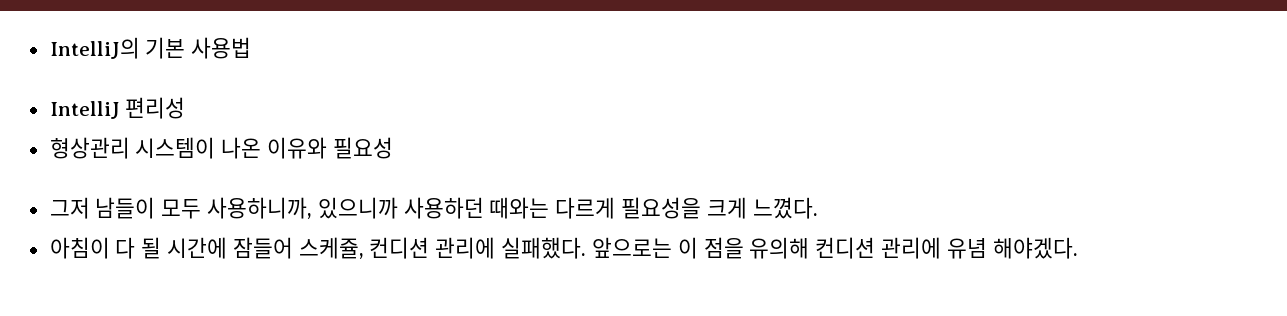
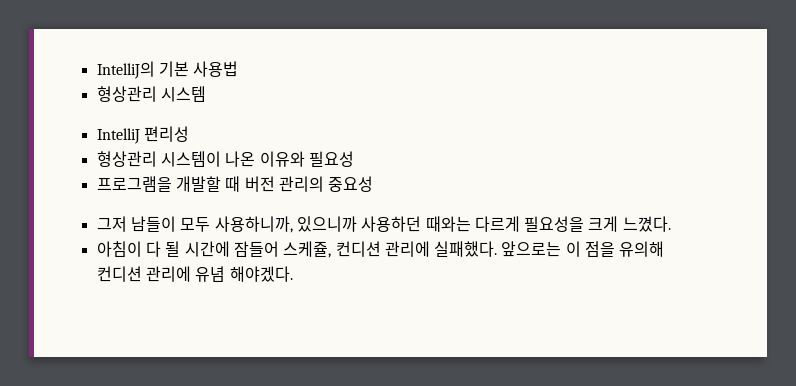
(252, 48) none -> [96,86,206,102] // 형상관리 시스템
(393, 148) none -> [96,176,374,192] // 프로그램을 개발할 때 버전 관리의 중요성

